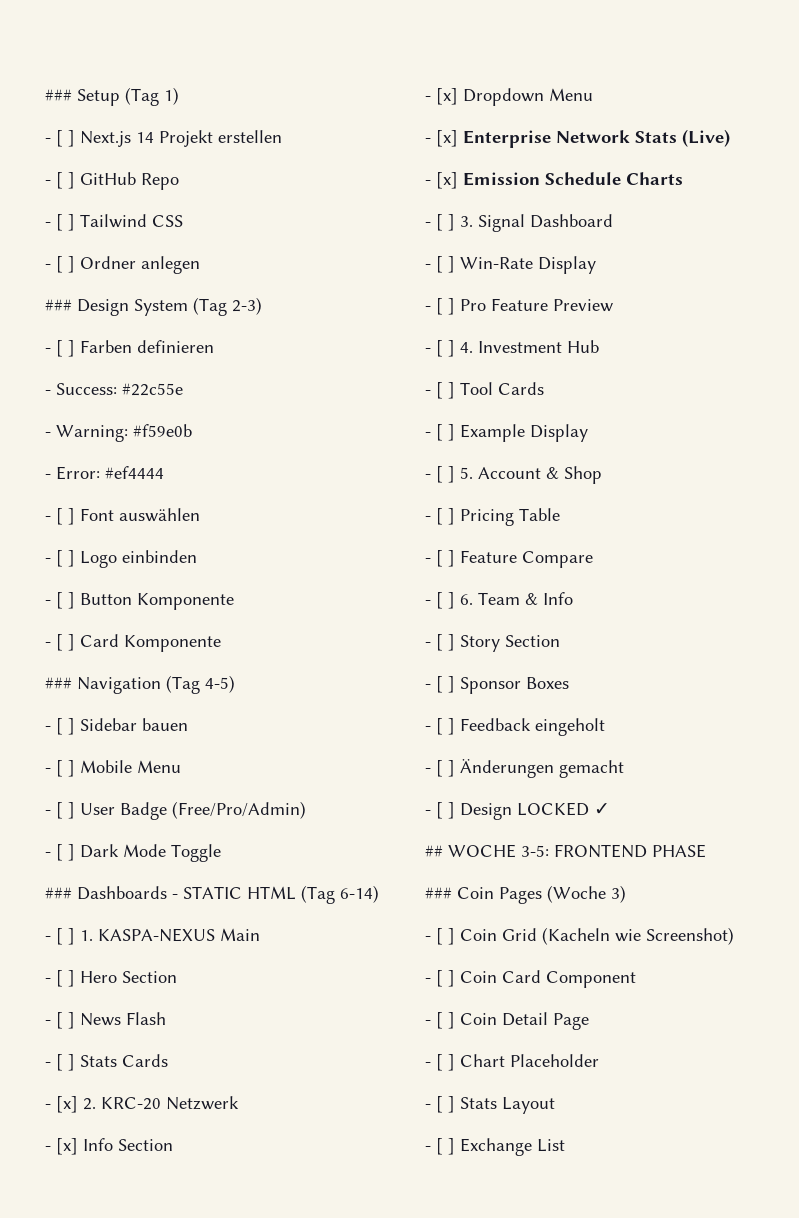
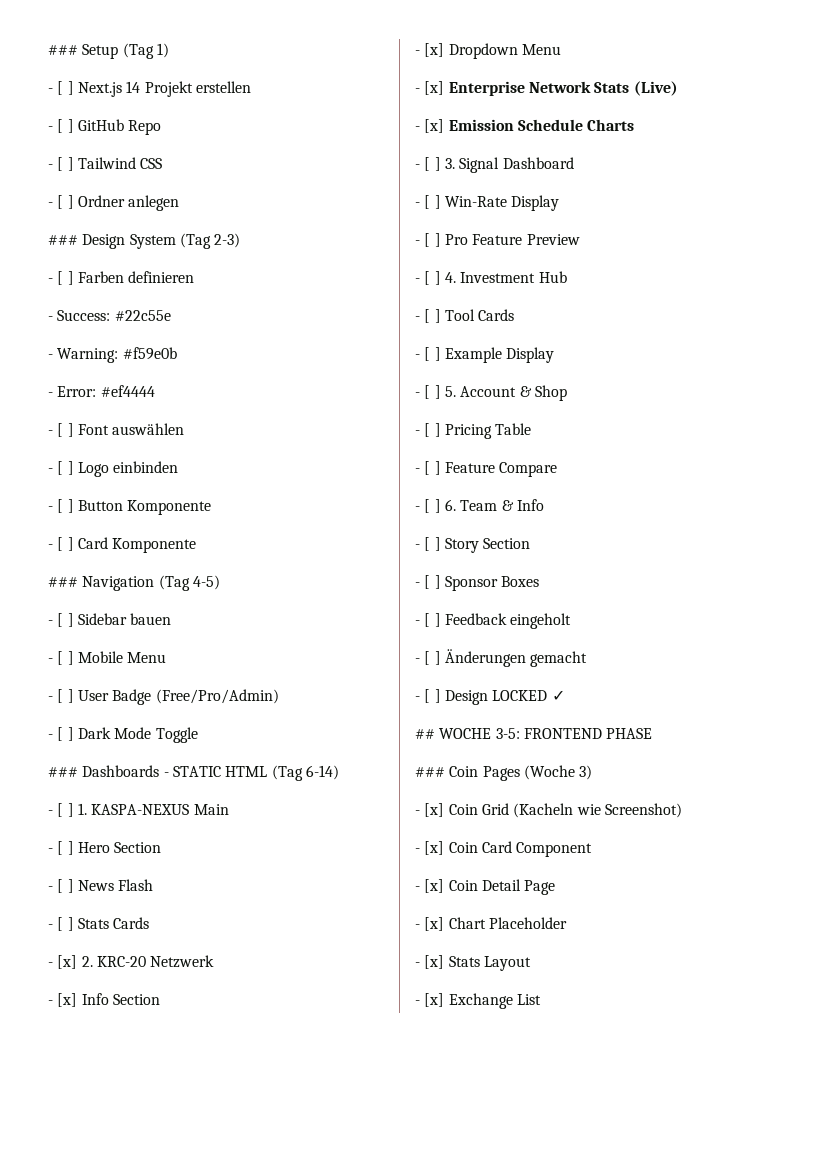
[436,928,455,945] [ ] -> [424,803,445,817] [x]
[436,970,455,987] [ ] -> [424,841,445,855] [x]
[436,1012,455,1029] [ ] -> [424,879,445,893] [x]
[436,1054,455,1071] [ ] -> [424,917,445,931] [x]
[436,1096,455,1113] [ ] -> [424,955,445,969] [x]
[436,1138,455,1155] [ ] -> [424,993,445,1007] [x]

